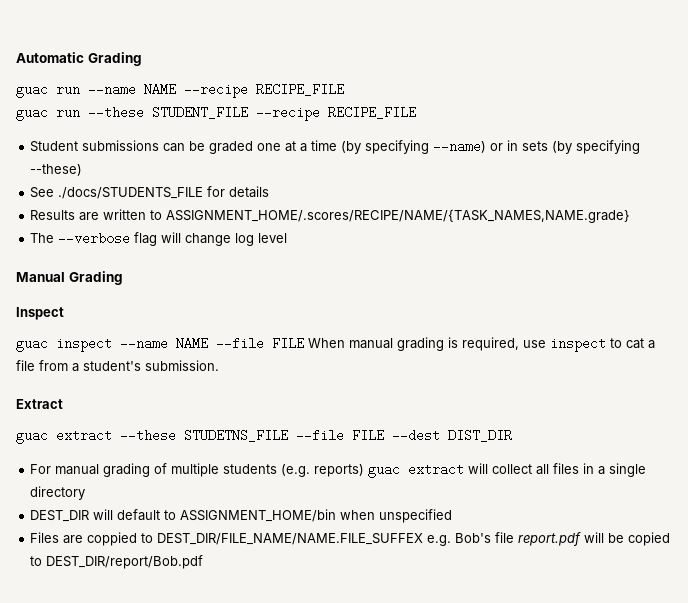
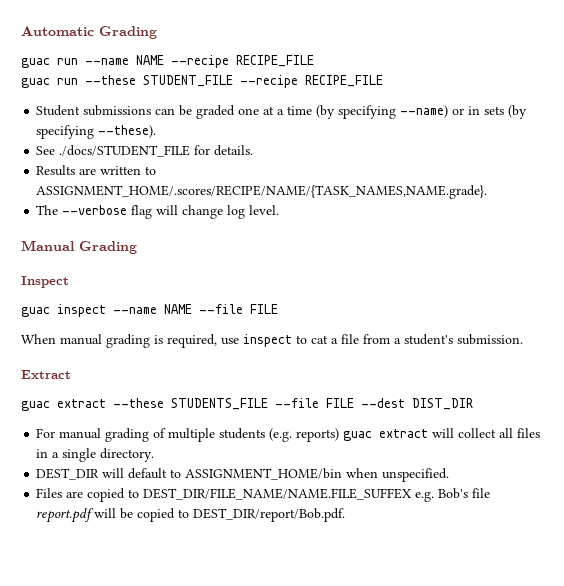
[30,164,83,176] --these) -> [98,125,157,138] --these).
[58,186,270,199] ./docs/STUDENTS_FILE for details -> [59,145,254,157] ./docs/STUDENT_FILE for details.
[166,209,631,223] ASSIGNMENT_HOME/.scores/RECIPE/NAME/{TASK_NAMES,NAME.grade} -> [36,185,488,199] ASSIGNMENT_HOME/.scores/RECIPE/NAME/{TASK_NAMES,NAME.grade}.
[258,233,288,243] level -> [249,205,280,215] level.
(304, 343) none -> (278, 309) //
[184,429,288,442] STUDETNS_FILE -> [171,398,268,410] STUDENTS_FILE
[30,486,86,500] directory -> [100,448,155,462] directory.
[379,509,453,523] unspecified -> [382,468,450,482] unspecified.
[87,532,138,546] coppied -> [87,488,126,502] copied
[46,555,204,569] DEST_DIR/report/Bob.pdf -> [193,508,346,522] DEST_DIR/report/Bob.pdf.

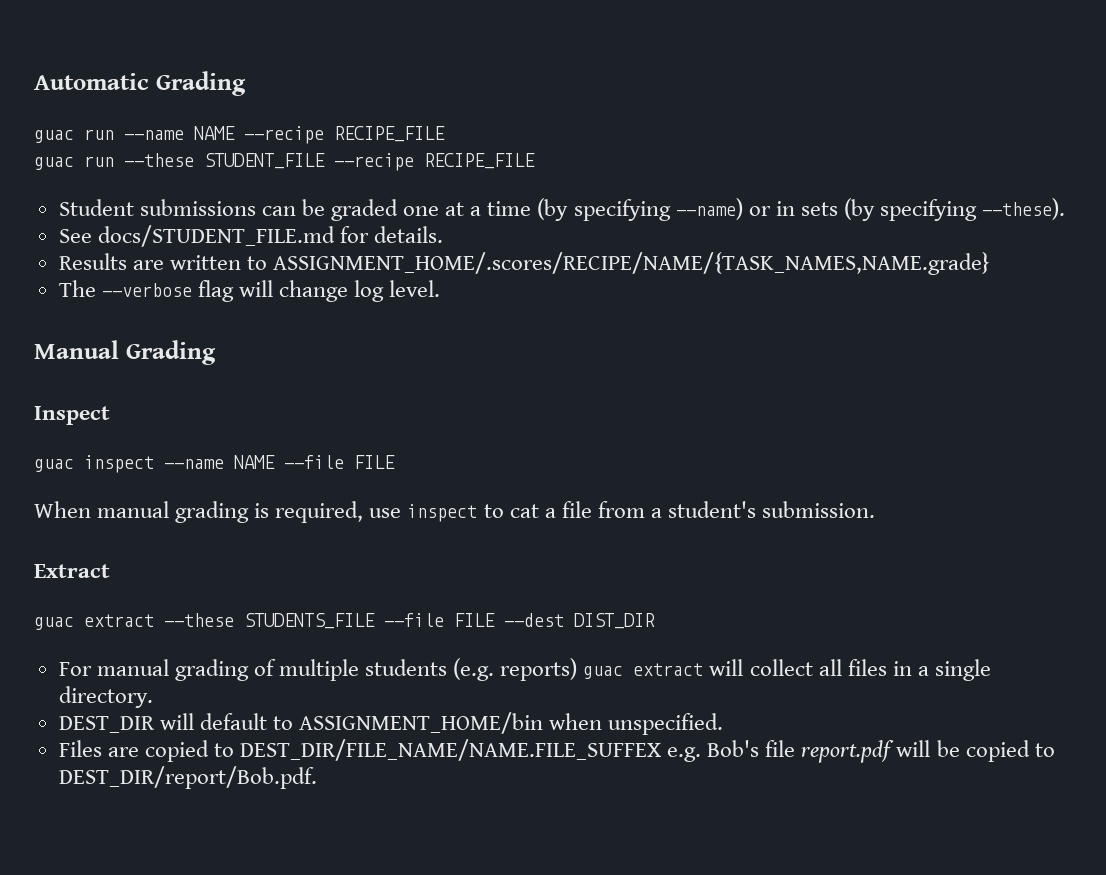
[59,145,191,157] ./docs/STUDENT_FILE -> [97,225,335,247] docs/STUDENT_FILE.md
[36,185,488,199] ASSIGNMENT_HOME/.scores/RECIPE/NAME/{TASK_NAMES,NAME.grade}. -> [273,252,991,275] ASSIGNMENT_HOME/.scores/RECIPE/NAME/{TASK_NAMES,NAME.grade}

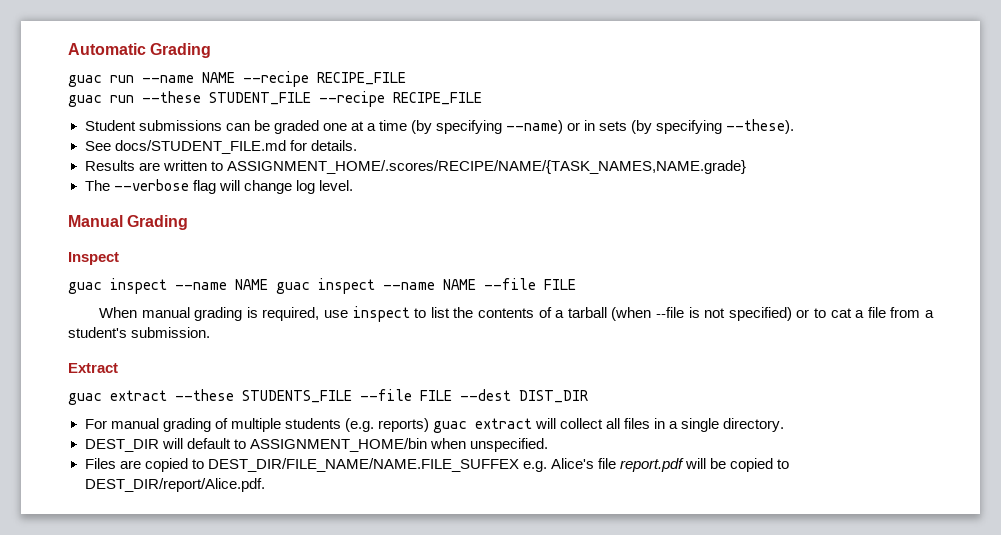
(275, 462) none -> [276,278,476,294] guac inspect --name NAME
(504, 511) none -> [430,307,827,321] list the contents of a tarball (when --file is not specified) or to
[707,740,760,757] Bob's -> [550,458,594,469] Alice's
[58,766,317,789] DEST_DIR/report/Bob.pdf. -> [84,478,265,492] DEST_DIR/report/Alice.pdf.

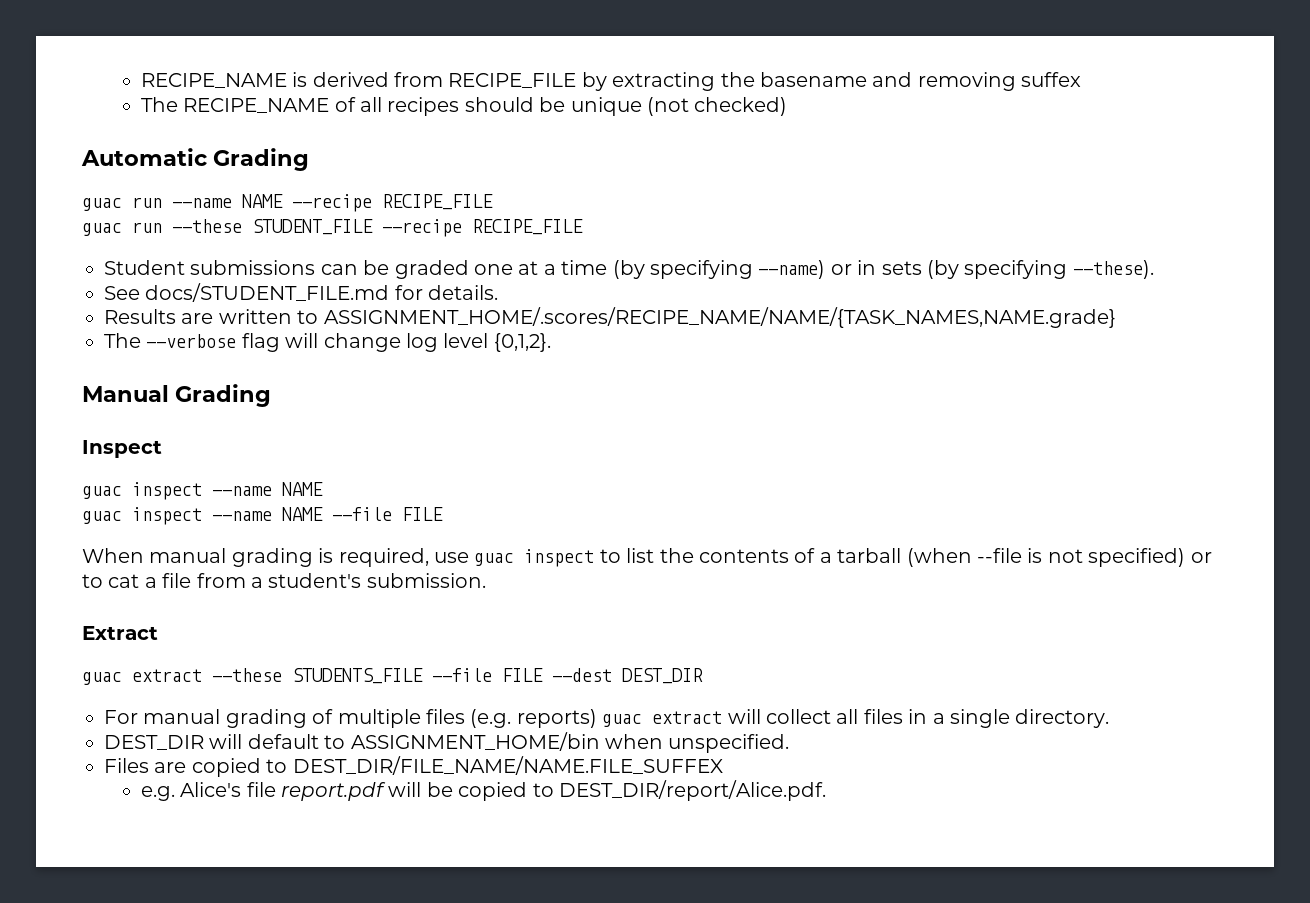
(68, 49) none -> [140,72,1082,91] [140,97,788,116] RECIPE_NAME is derived from RECIPE_FILE by extracting the basename and removing suffex // The RECIPE_NAME of all recipes should be unique (not checked) //
[226,160,746,174] ASSIGNMENT_HOME/.scores/RECIPE/NAME/{TASK_NAMES,NAME.grade} -> [323,307,1116,328] ASSIGNMENT_HOME/.scores/RECIPE_NAME/NAME/{TASK_NAMES,NAME.grade}
[318,180,353,191] level. -> [443,333,551,352] level {0,1,2}.
(268, 284) none -> (323, 489) //
(349, 314) none -> [474,553,515,566] guac
[519,390,588,403] DIST_DIR -> [622,668,703,684] DEST_DIR
[284,418,341,429] students -> [426,709,465,724] files
(519, 465) none -> (723, 765) //

